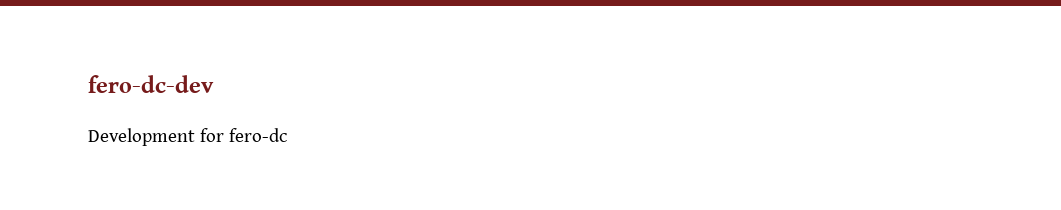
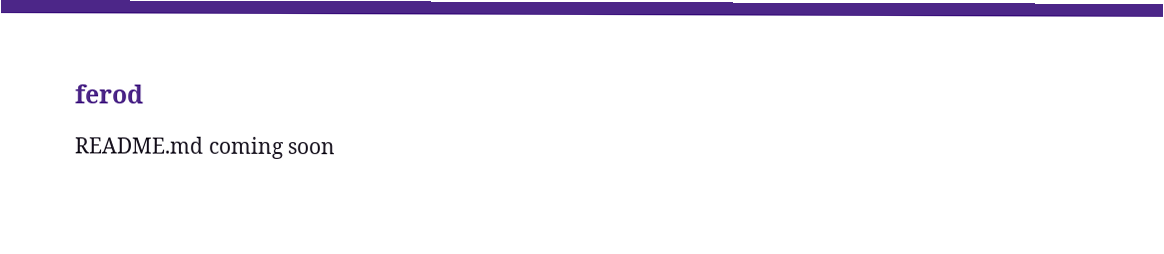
[88,75,214,93] [88,128,287,146] fero-dc-dev // Development for fero-dc -> [75,84,144,104] [74,136,336,160] ferod // README.md coming soon

